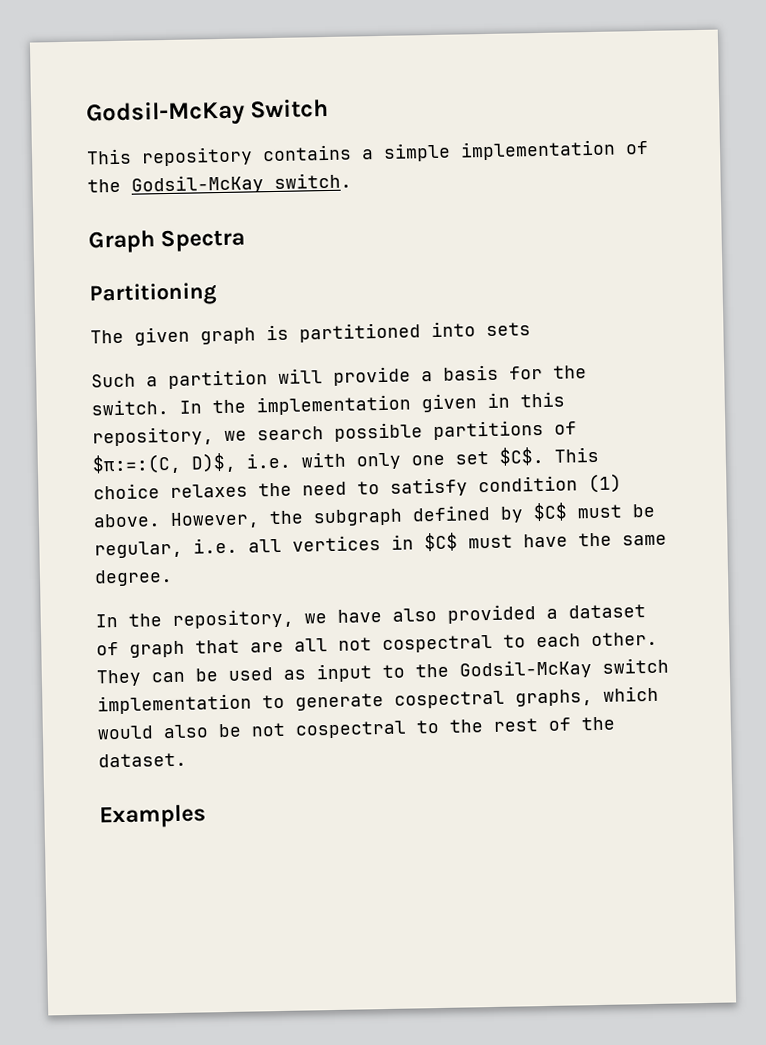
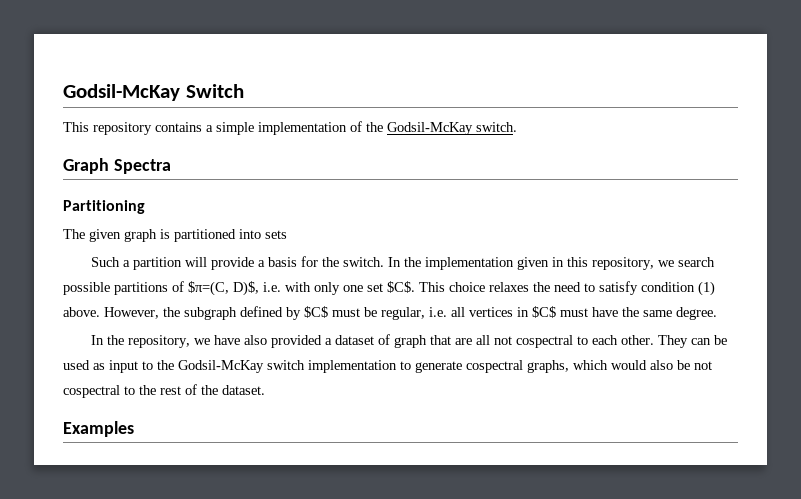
[92,453,182,475] $π:=:(C, -> [188,281,229,296] $π=(C,

